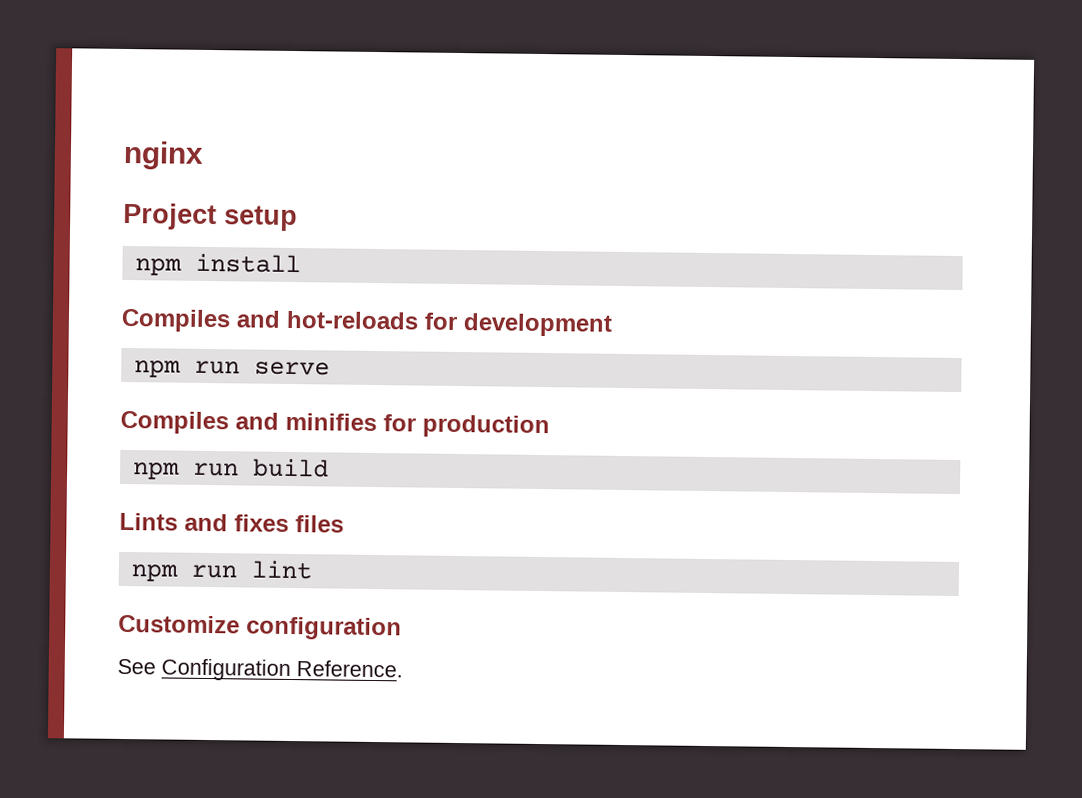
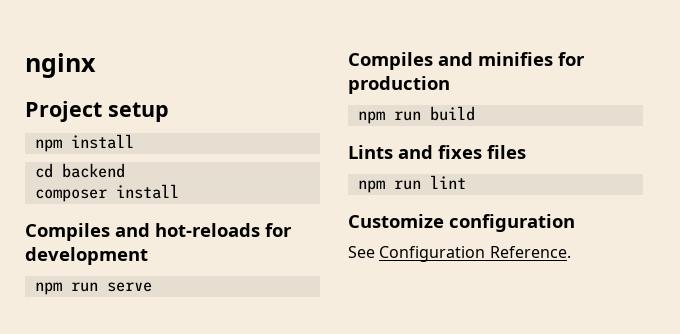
(301, 263) none -> [34,163,125,178] [34,184,179,202] // cd backend // composer install

